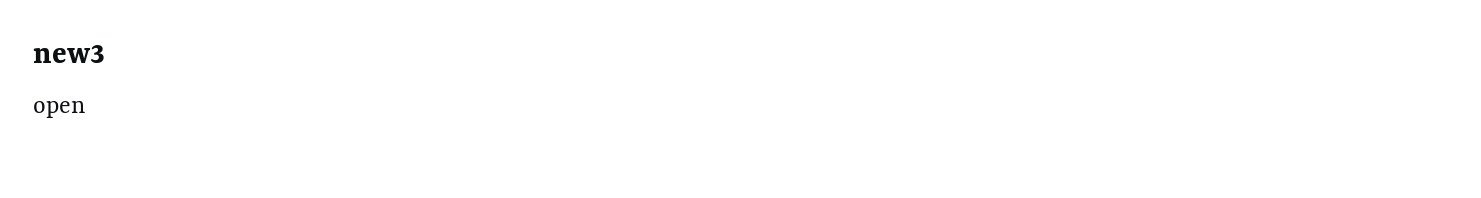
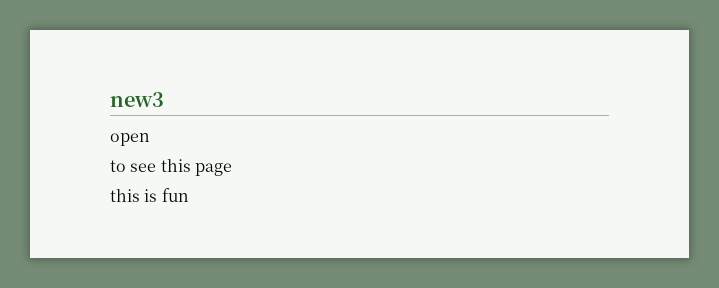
(85, 109) none -> [110,159,232,176] [110,188,189,202] // to see this page // this is fun

